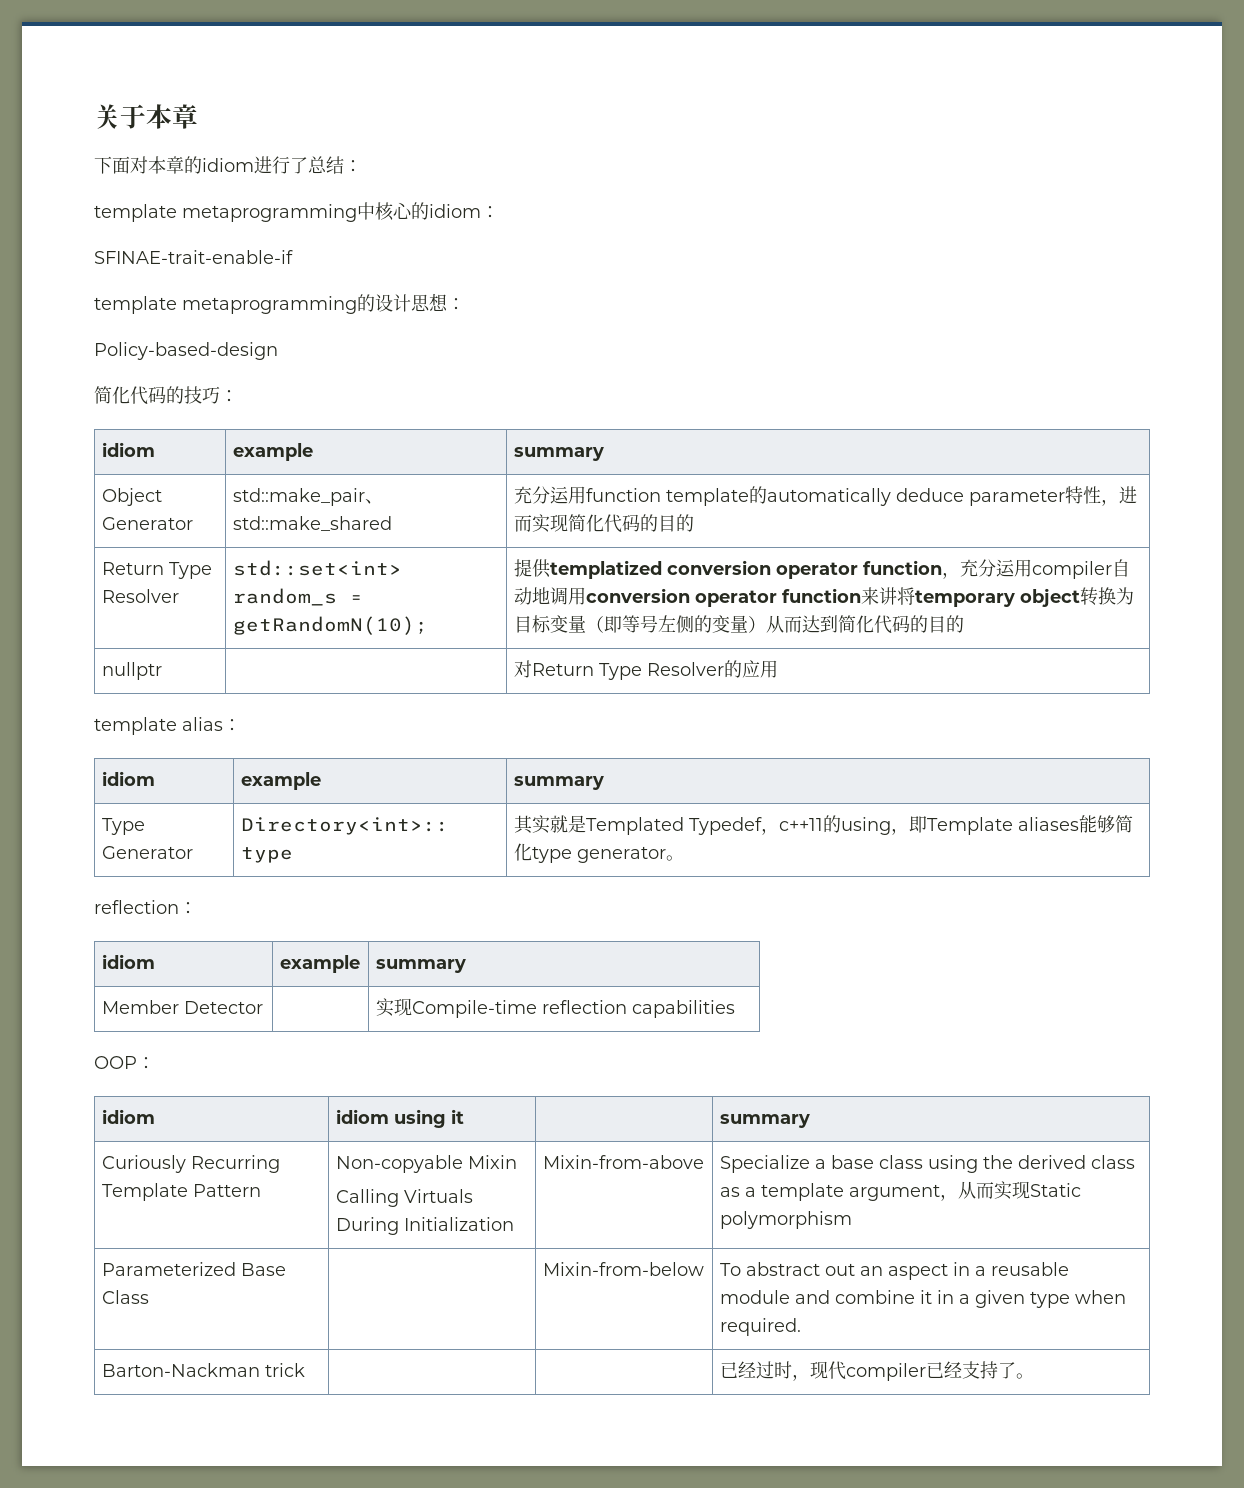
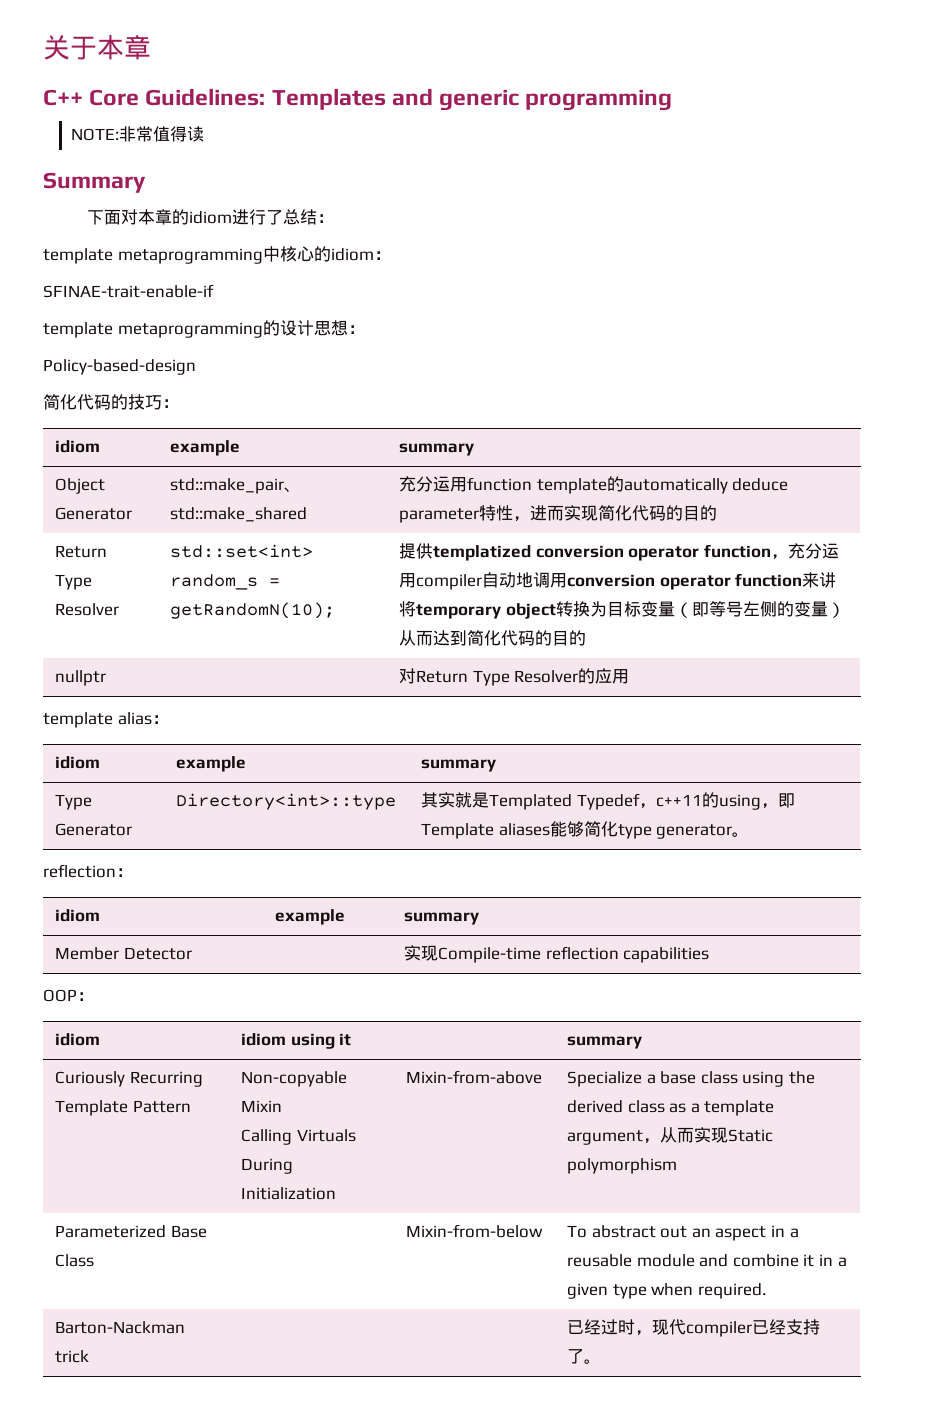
(198, 116) none -> [43,88,673,111] [71,126,205,142] [43,172,146,193] // C++ Core Guidelines: Templates and generic programming // NOTE:非常值得读 // Summary

